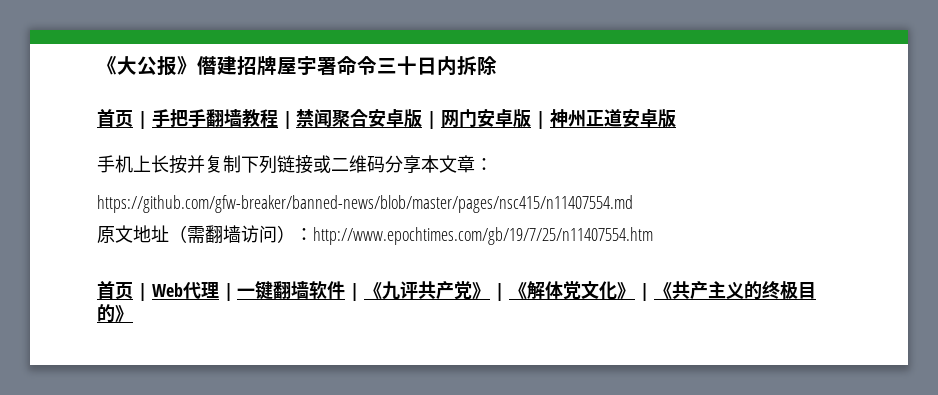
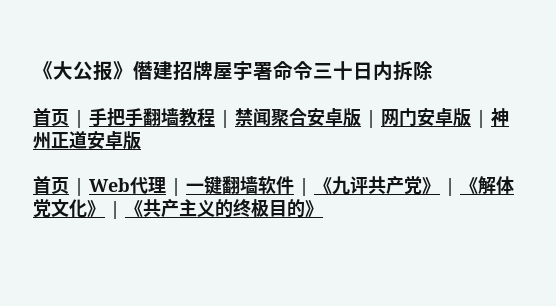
[97,155,493,174] [97,195,633,213] [97,225,653,245] // 手机上长按并复制下列链接或二维码分享本文章： // https://github.com/gfw-breaker/banned-news/blob/master/pages/nsc415/n11407554.md // 原文地址（需翻墙访问）：http://www.epochtimes.com/gb/19/7/25/n11407554.htm -> (141, 140) none

